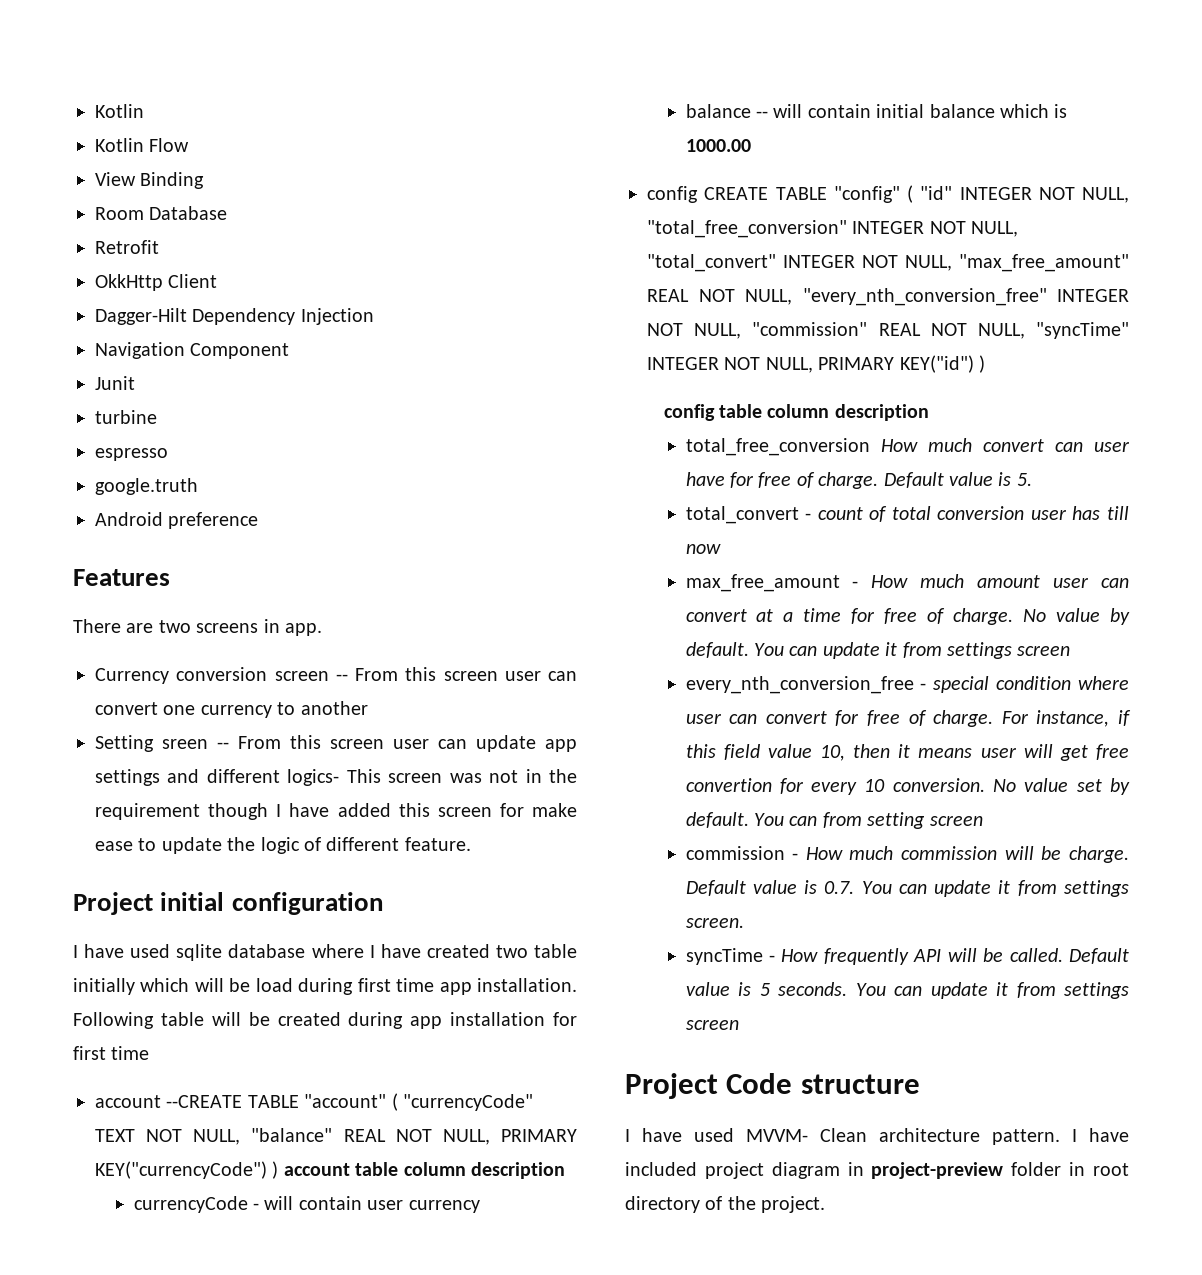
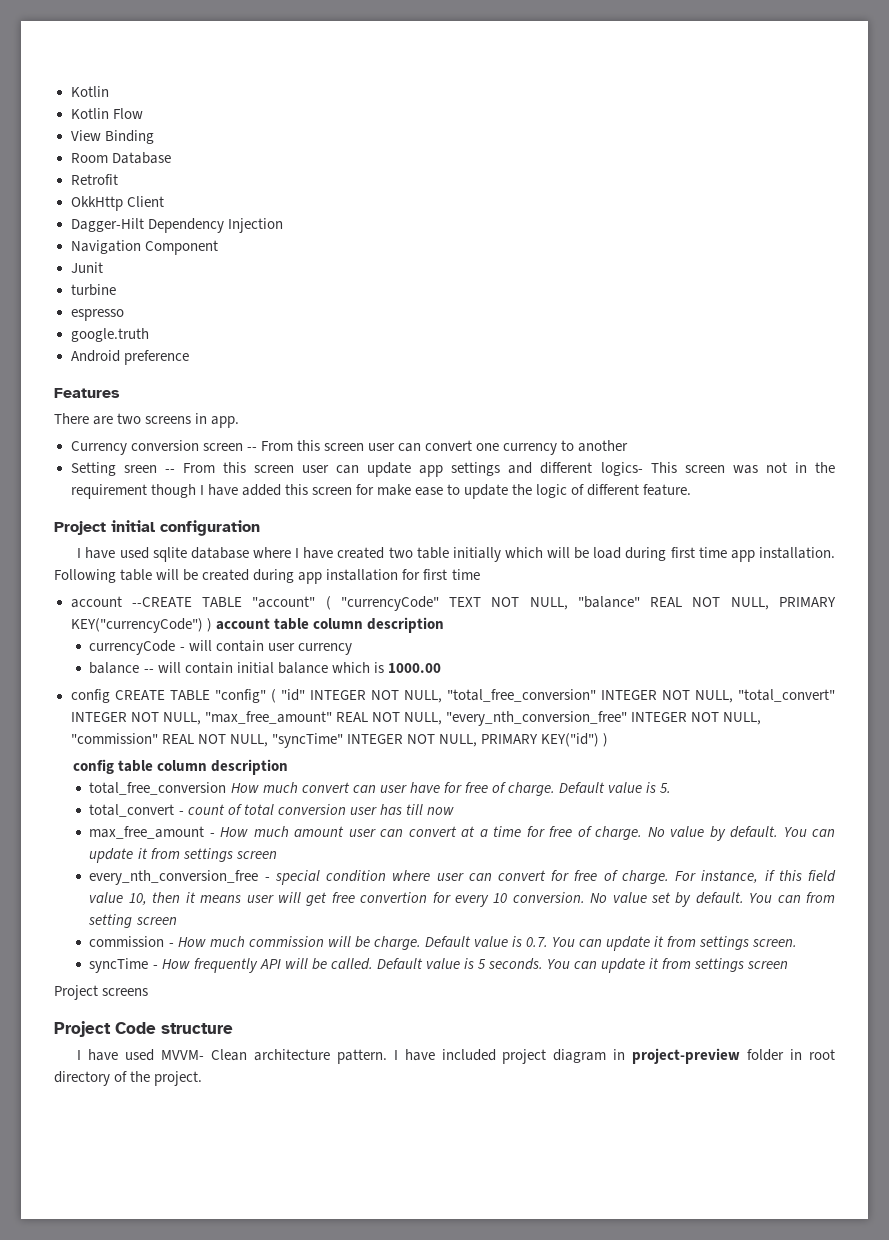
(739, 1025) none -> [54,985,149,1000] // Project screens

